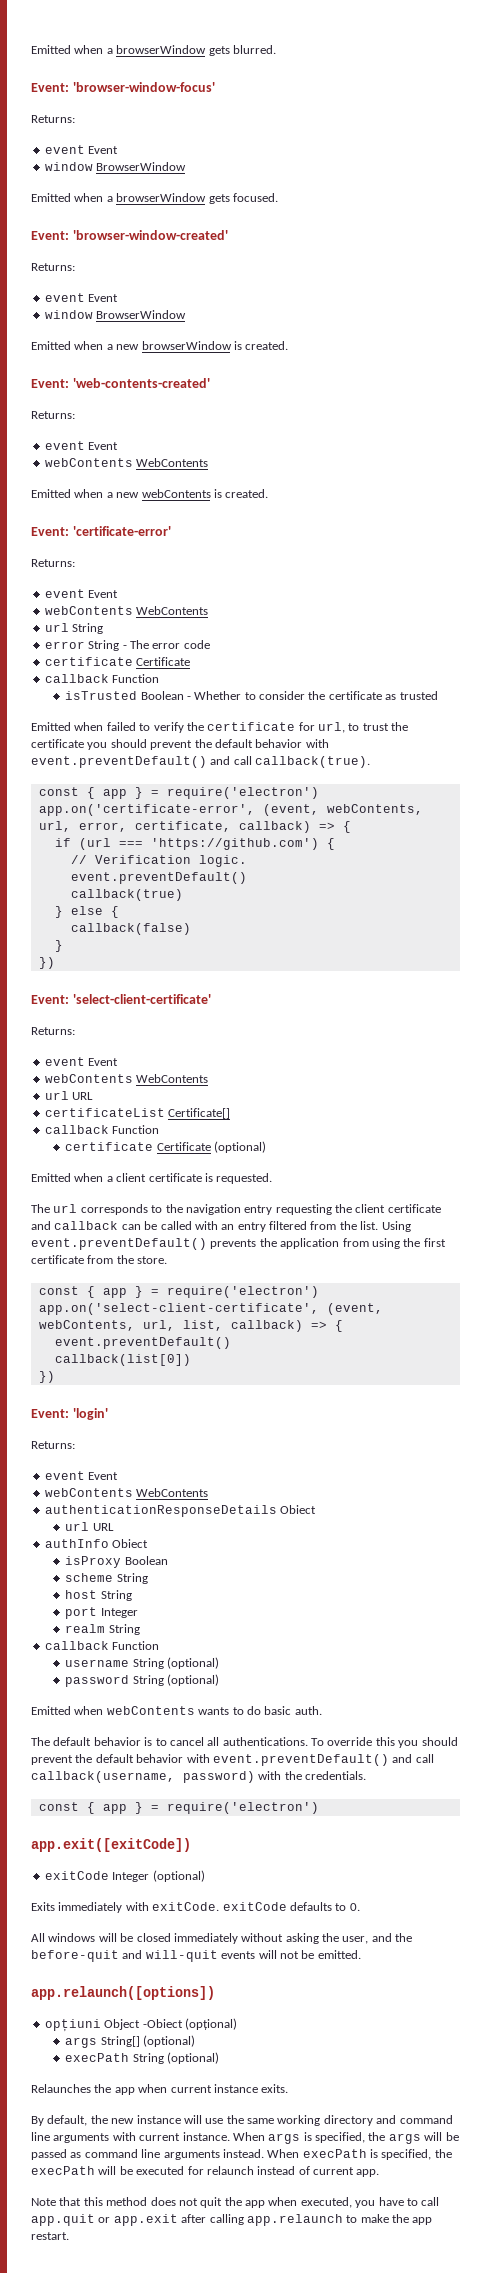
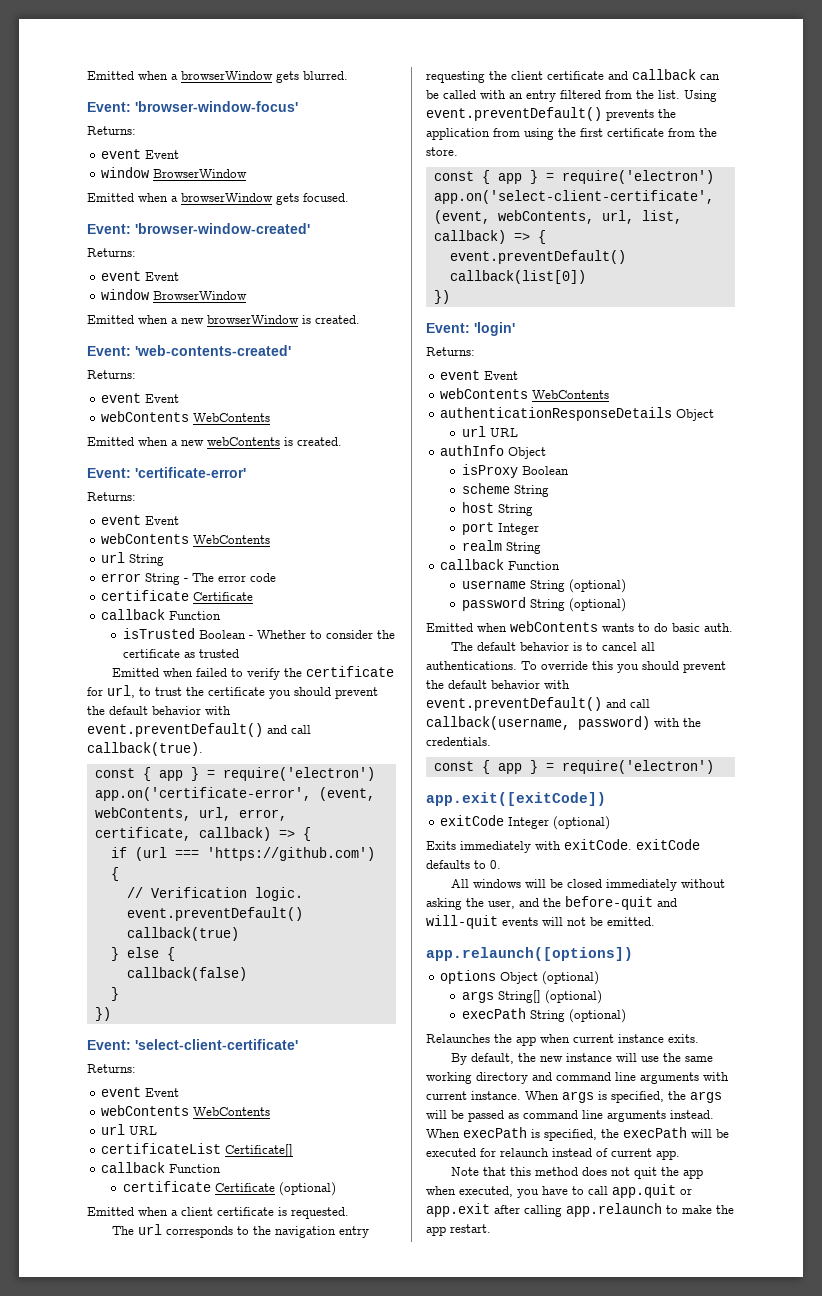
[280,1505,317,1514] Obiect -> [676,409,715,421] Object
[112,1539,149,1548] Obiect -> [508,447,547,459] Object
[44,2018,237,2032] opțiuni Object -Obiect (opțional) -> [440,970,600,985] options Object (optional)

